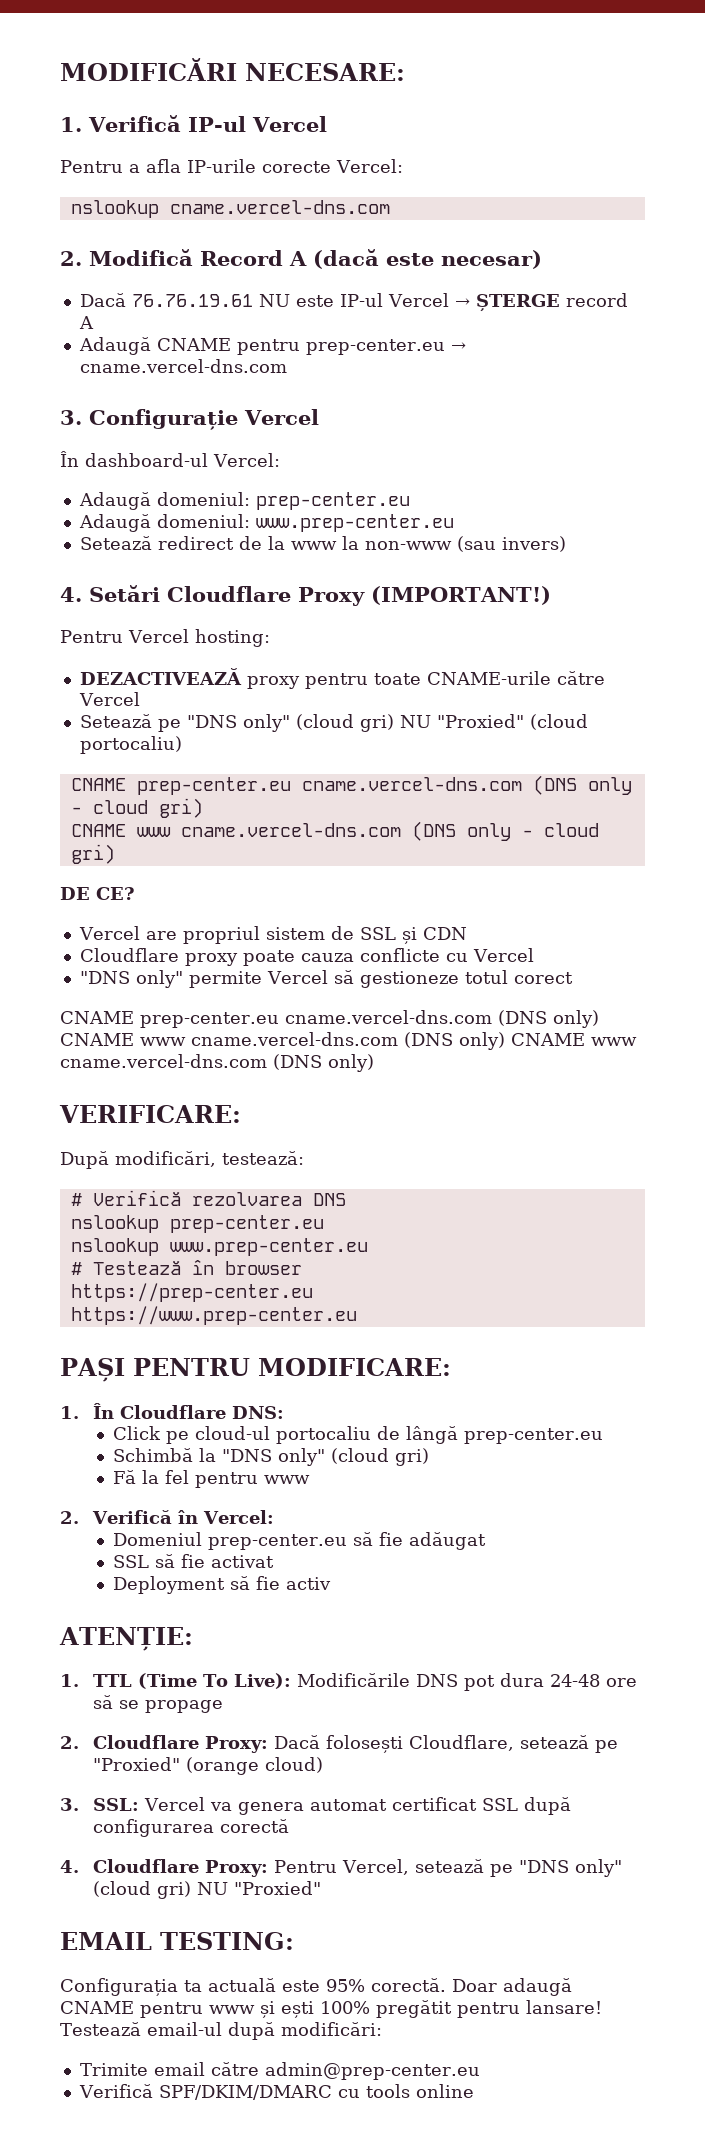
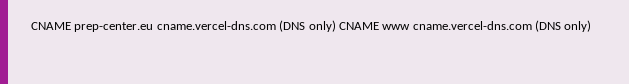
[60,58,405,81] [60,115,327,132] [60,159,403,173] [70,200,390,218] [60,249,542,269] [79,293,628,312] [78,316,94,329] [78,337,466,355] [79,359,287,373] [60,409,319,430] [60,451,280,467] [78,492,410,510] [78,514,454,532] [79,536,566,552] [60,585,551,606] [60,629,270,647] [79,668,605,689] [78,692,140,706] [79,714,588,732] [79,736,182,754] [70,775,632,795] [70,798,203,818] [70,821,599,841] [70,844,115,864] [60,887,135,900] [78,926,467,945] [79,948,534,966] [79,970,573,988] MODIFICĂRI NECESARE: // 1. Verifică IP-ul Vercel // Pentru a afla IP-urile corecte Vercel: // nslookup cname.vercel-dns.com // 2. Modifică Record A (dacă este necesar) // Dacă 76.76.19.61 NU este IP-ul Vercel → ȘTERGE record A // Adaugă CNAME pentru prep-center.eu → cname.vercel-dns.com // 3. Configurație Vercel // În dashboard-ul Vercel: // Adaugă domeniul: prep-center.eu // Adaugă domeniul: www.prep-center.eu // Setează redirect de la www la non-www (sau invers) // 4. Setări Cloudflare Proxy (IMPORTANT!) // Pentru Vercel hosting: // DEZACTIVEAZĂ proxy pentru toate CNAME-urile către Vercel // Setează pe "DNS only" (cloud gri) NU "Proxied" (cloud portocaliu) // CNAME prep-center.eu cname.vercel-dns.com (DNS only - cloud gri) // CNAME www cname.vercel-dns.com (DNS only - cloud gri) // DE CE? // Vercel are propriul sistem de SSL și CDN // Cloudflare proxy poate cauza conflicte cu Vercel // "DNS only" permite Vercel să gestioneze totul corect // -> (31, 26) none
[511,1033,637,1046] [60,1054,374,1072] [59,1105,241,1123] [60,1151,304,1169] [70,1190,346,1206] [70,1215,324,1233] [70,1238,368,1256] [70,1260,302,1275] [70,1283,313,1302] [70,1306,357,1325] [60,1358,451,1382] [60,1403,285,1419] [113,1426,604,1444] [113,1448,430,1466] [113,1470,311,1488] [60,1510,275,1524] [113,1532,487,1550] [113,1554,275,1568] [113,1576,332,1594] [59,1627,193,1651] [60,1673,638,1691] [93,1695,224,1713] [60,1735,619,1754] [93,1757,324,1775] [60,1797,572,1815] [93,1819,290,1837] [60,1859,623,1877] [93,1881,322,1899] [60,1932,294,1950] [60,1978,572,1997] [60,2000,602,2019] [60,2022,382,2040] [79,2062,480,2080] [78,2084,474,2100] CNAME www cname.vercel-dns.com (DNS only) // VERIFICARE: // După modificări, testează: // # Verifică rezolvarea DNS // nslookup prep-center.eu // nslookup www.prep-center.eu // # Testează în browser // https://prep-center.eu // https://www.prep-center.eu // PAȘI PENTRU MODIFICARE: // 1. În Cloudflare DNS: // Click pe cloud-ul portocaliu de lângă prep-center.eu // Schimbă la "DNS only" (cloud gri) // Fă la fel pentru www // 2. Verifică în Vercel: // Domeniul prep-center.eu să fie adăugat // SSL să fie activat // Deployment să fie activ // ATENȚIE: // 1. TTL (Time To Live): Modificările DNS pot dura 24-48 ore să se propage // 2. Cloudflare Proxy: Dacă folosești Cloudflare, setează pe "Proxied" (orange cloud) // 3. SSL: Vercel va genera automat certificat SSL după configurarea corectă // 4. Cloudflare Proxy: Pentru Vercel, setează pe "DNS only" (cloud gri) NU "Proxied" // EMAIL TESTING: // Configurația ta actuală este 95% corectă. Doar adaugă CNAME pentru www și ești 100% pregătit pentru lansare! Testează email-ul după modificări: // Trimite email către admin@prep-center.eu // Verifică SPF/DKIM/DMARC cu tools online -> (592, 26) none

